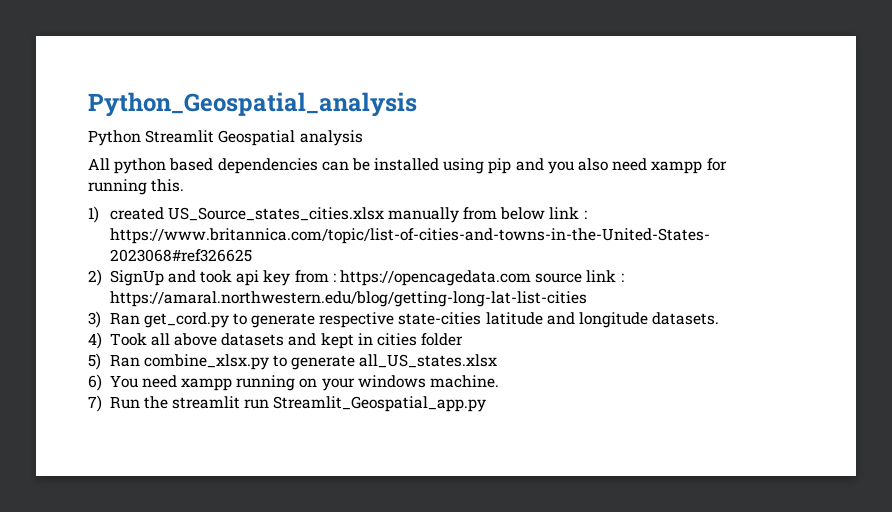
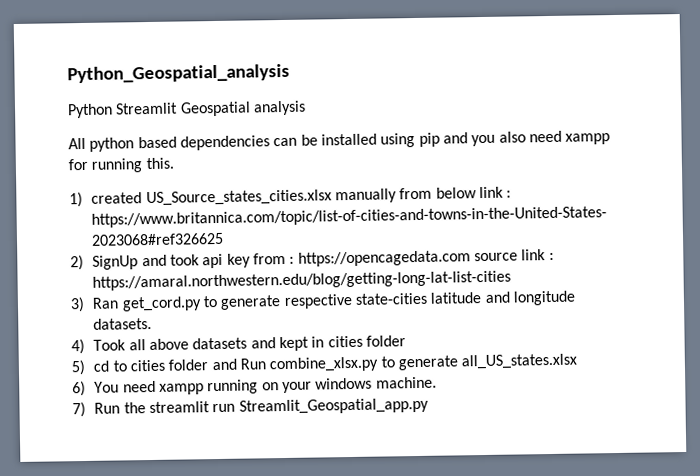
[109,355,140,367] Ran -> [93,358,266,372] cd to cities folder and Run

